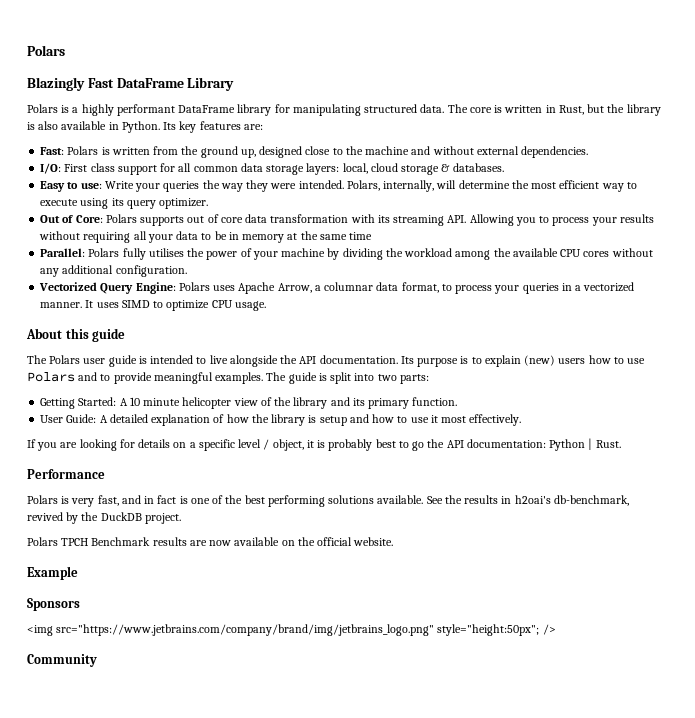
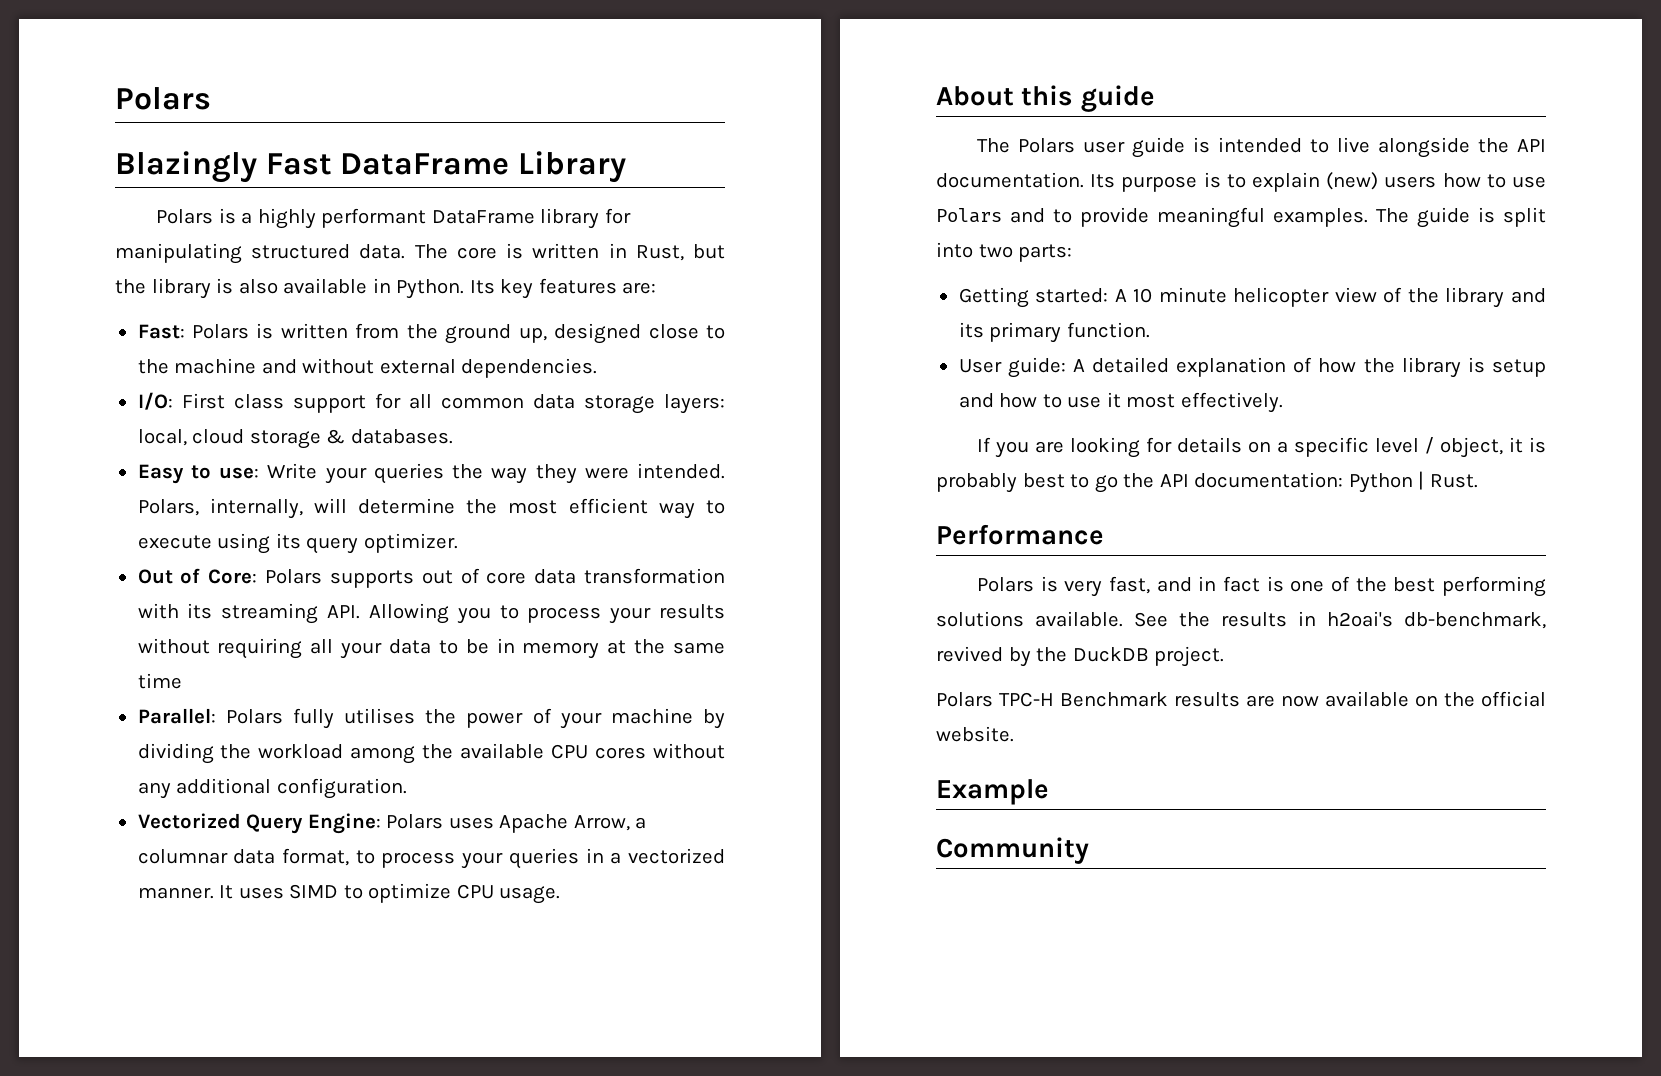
[78,397,117,406] Started: -> [1035,288,1109,303] started:
[66,414,97,423] Guide: -> [1007,357,1066,378] guide:
[61,538,89,546] TPCH -> [999,692,1054,707] TPC-H
[27,598,80,611] [27,624,556,636] // Sponsors // <img src="https://www.jetbrains.com/company/brand/img/jetbrains_logo.png" style="height:50px"; /> -> (1049, 792) none

